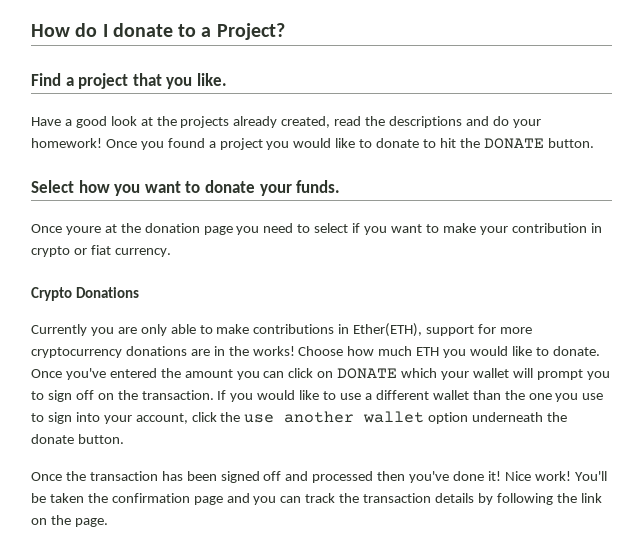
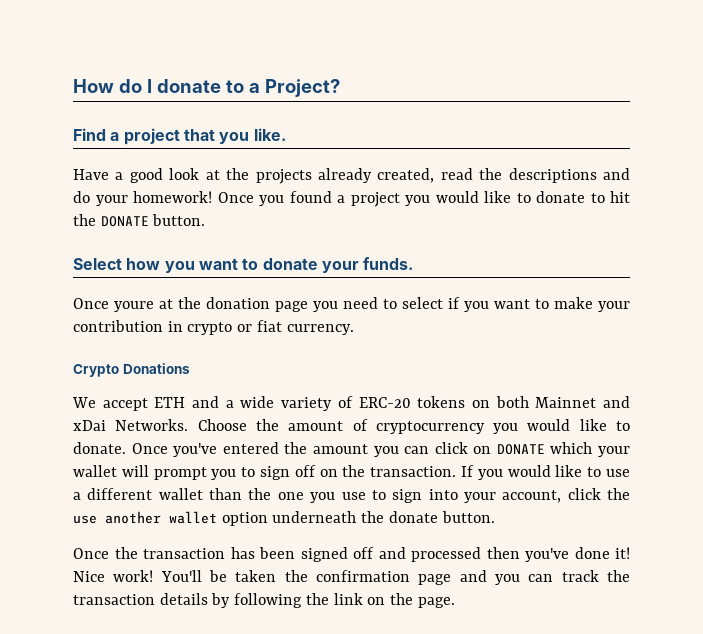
[31,323,532,337] [31,346,440,358] Currently you are only able to make contributions in Ether(ETH), support for more cryptocurrency donations are in the works! Choose how much ETH -> [72,396,630,411] [73,419,485,434] We accept ETH and a wide variety of ERC-20 tokens on both Mainnet and xDai Networks. Choose the amount of cryptocurrency

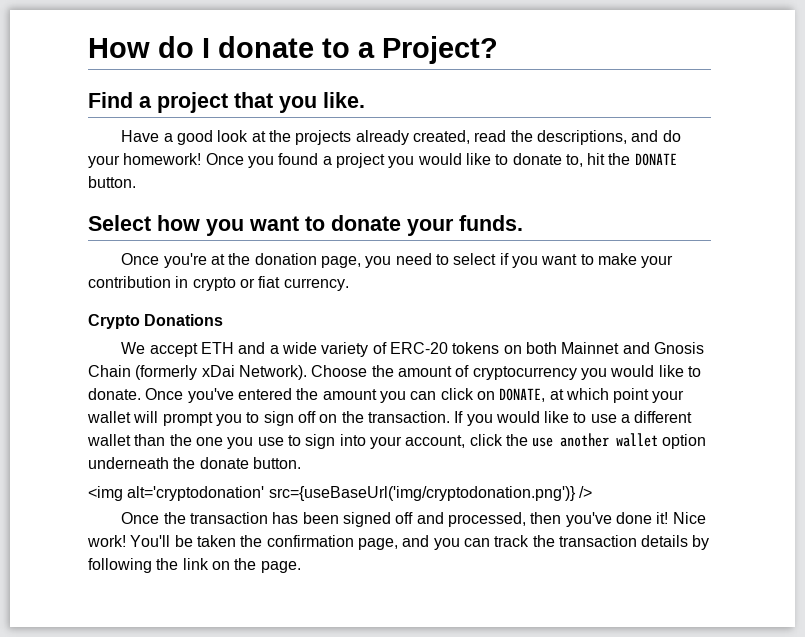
[508,168,597,183] descriptions -> [536,130,627,145] descriptions,
[590,193,605,203] to -> [565,154,583,167] to,
[114,301,154,312] youre -> [163,253,207,268] you're
[275,301,308,312] page -> [320,256,361,268] page,
[73,419,189,431] xDai Networks. -> [653,342,704,354] [88,365,307,380] Gnosis Chain (formerly xDai Network).
[496,442,593,455] DONATE which -> [499,388,650,403] DONATE, at which point
(495, 517) none -> [88,486,592,501] // <img alt='cryptodonation' src={useBaseUrl('img/cryptodonation.png')} />
[411,547,481,562] processed -> [447,512,526,527] processed,
[418,574,452,585] page -> [357,538,398,550] page,

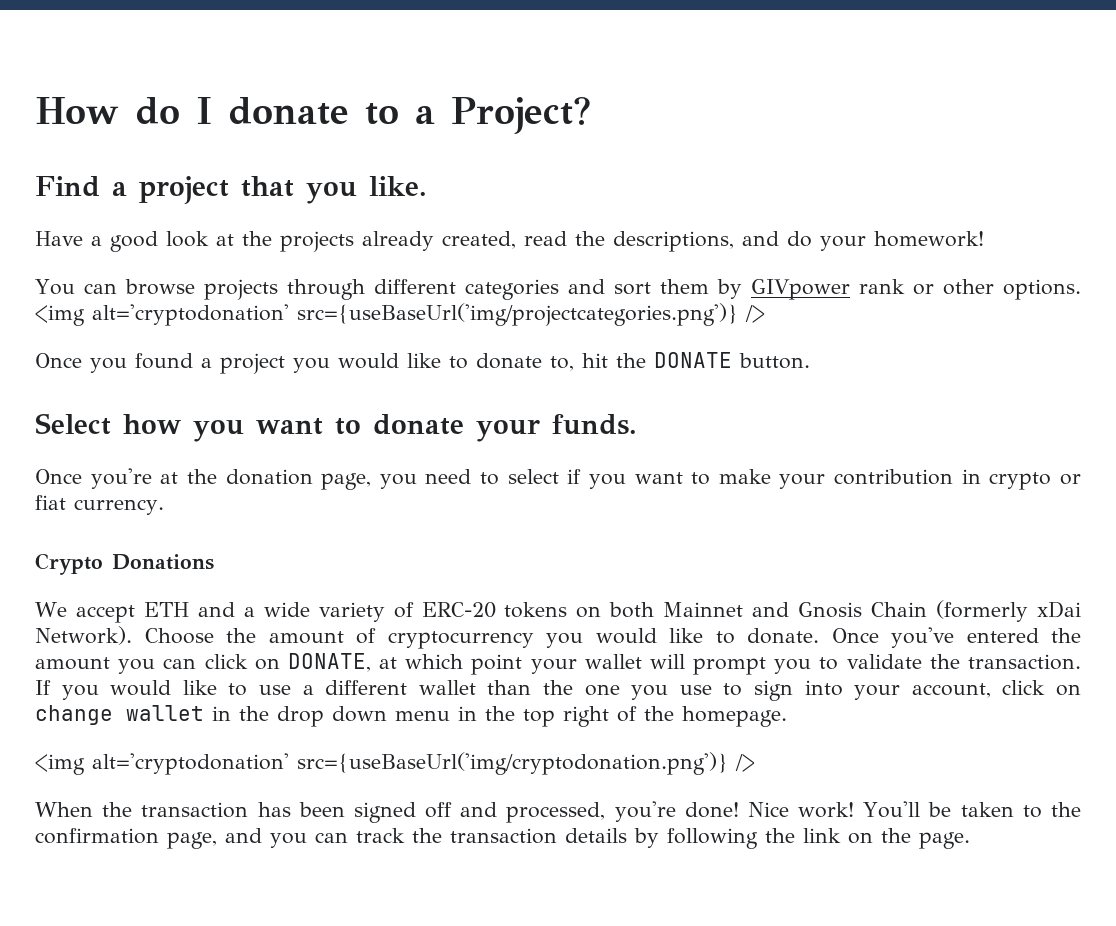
(202, 159) none -> [35,279,1081,300] [35,303,765,326] // You can browse projects through different categories and sort them by GIVpower rank or other options. <img alt='cryptodonation' src={useBaseUrl('img/projectcategories.png')} /> //
[263,411,338,426] sign off on -> [846,654,922,669] validate
[505,433,707,449] [88,457,301,469] the use another wallet option underneath the donate button. -> [1056,684,1082,696] [35,705,787,727] on change wallet in the drop down menu in the top right of the homepage.
[121,512,160,524] Once -> [35,802,93,817] When
[530,512,669,527] then you've done it! -> [614,801,739,822] you're done!
(236, 541) none -> [1022,805,1042,818] to

